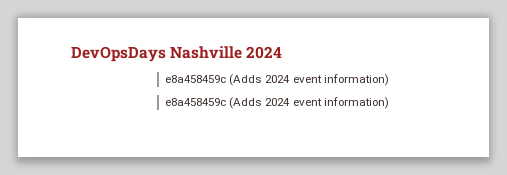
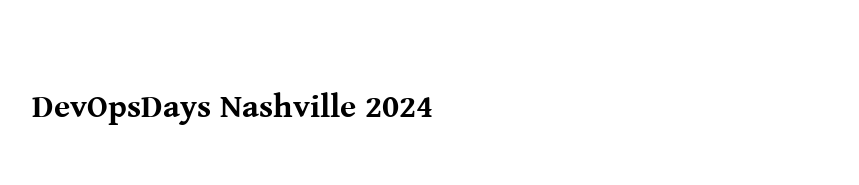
[165,74,389,86] [165,97,389,109] // e8a458459c (Adds 2024 event information) // e8a458459c (Adds 2024 event information) -> (433, 107) none

